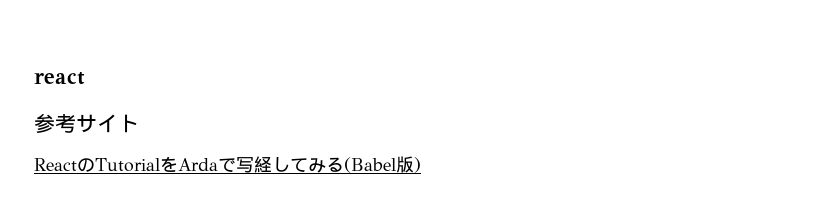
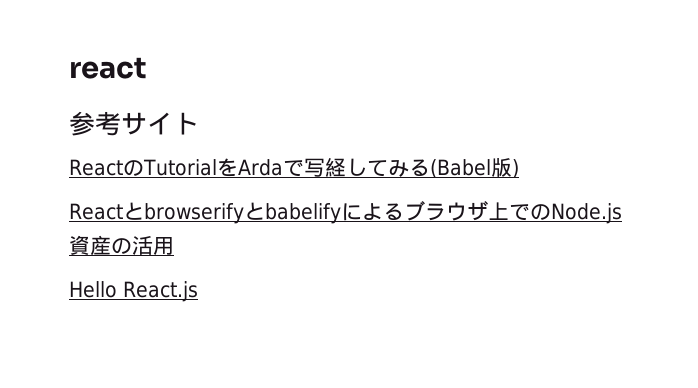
(421, 165) none -> [69,201,622,224] [69,235,174,256] [69,281,198,302] // Reactとbrowserifyとbabelifyによるブラウザ上でのNode.js資産の活用 // Hello React.js

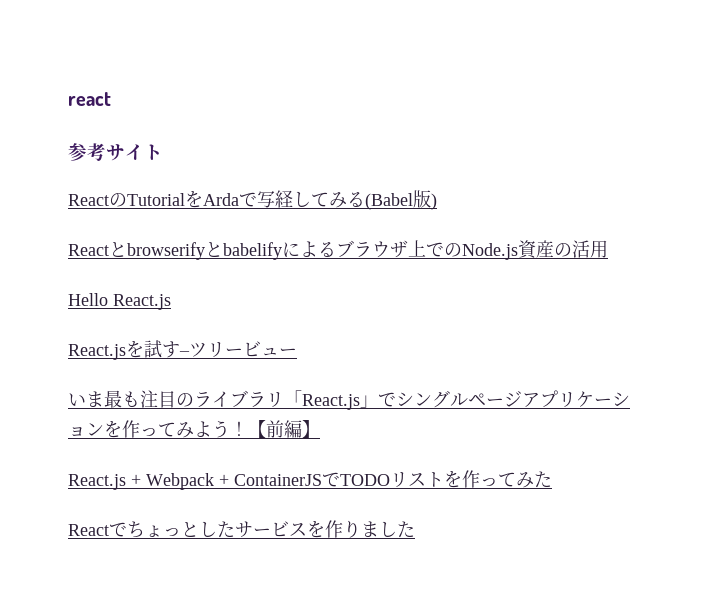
(198, 291) none -> [68,340,297,360] [68,390,630,410] [68,420,320,438] [68,470,552,490] [68,520,415,538] // React.jsを試す–ツリービュー // いま最も注目のライブラリ「React.js」でシングルページアプリケーションを作ってみよう！【前編】 // React.js + Webpack + ContainerJSでTODOリストを作ってみた // Reactでちょっとしたサービスを作りました

